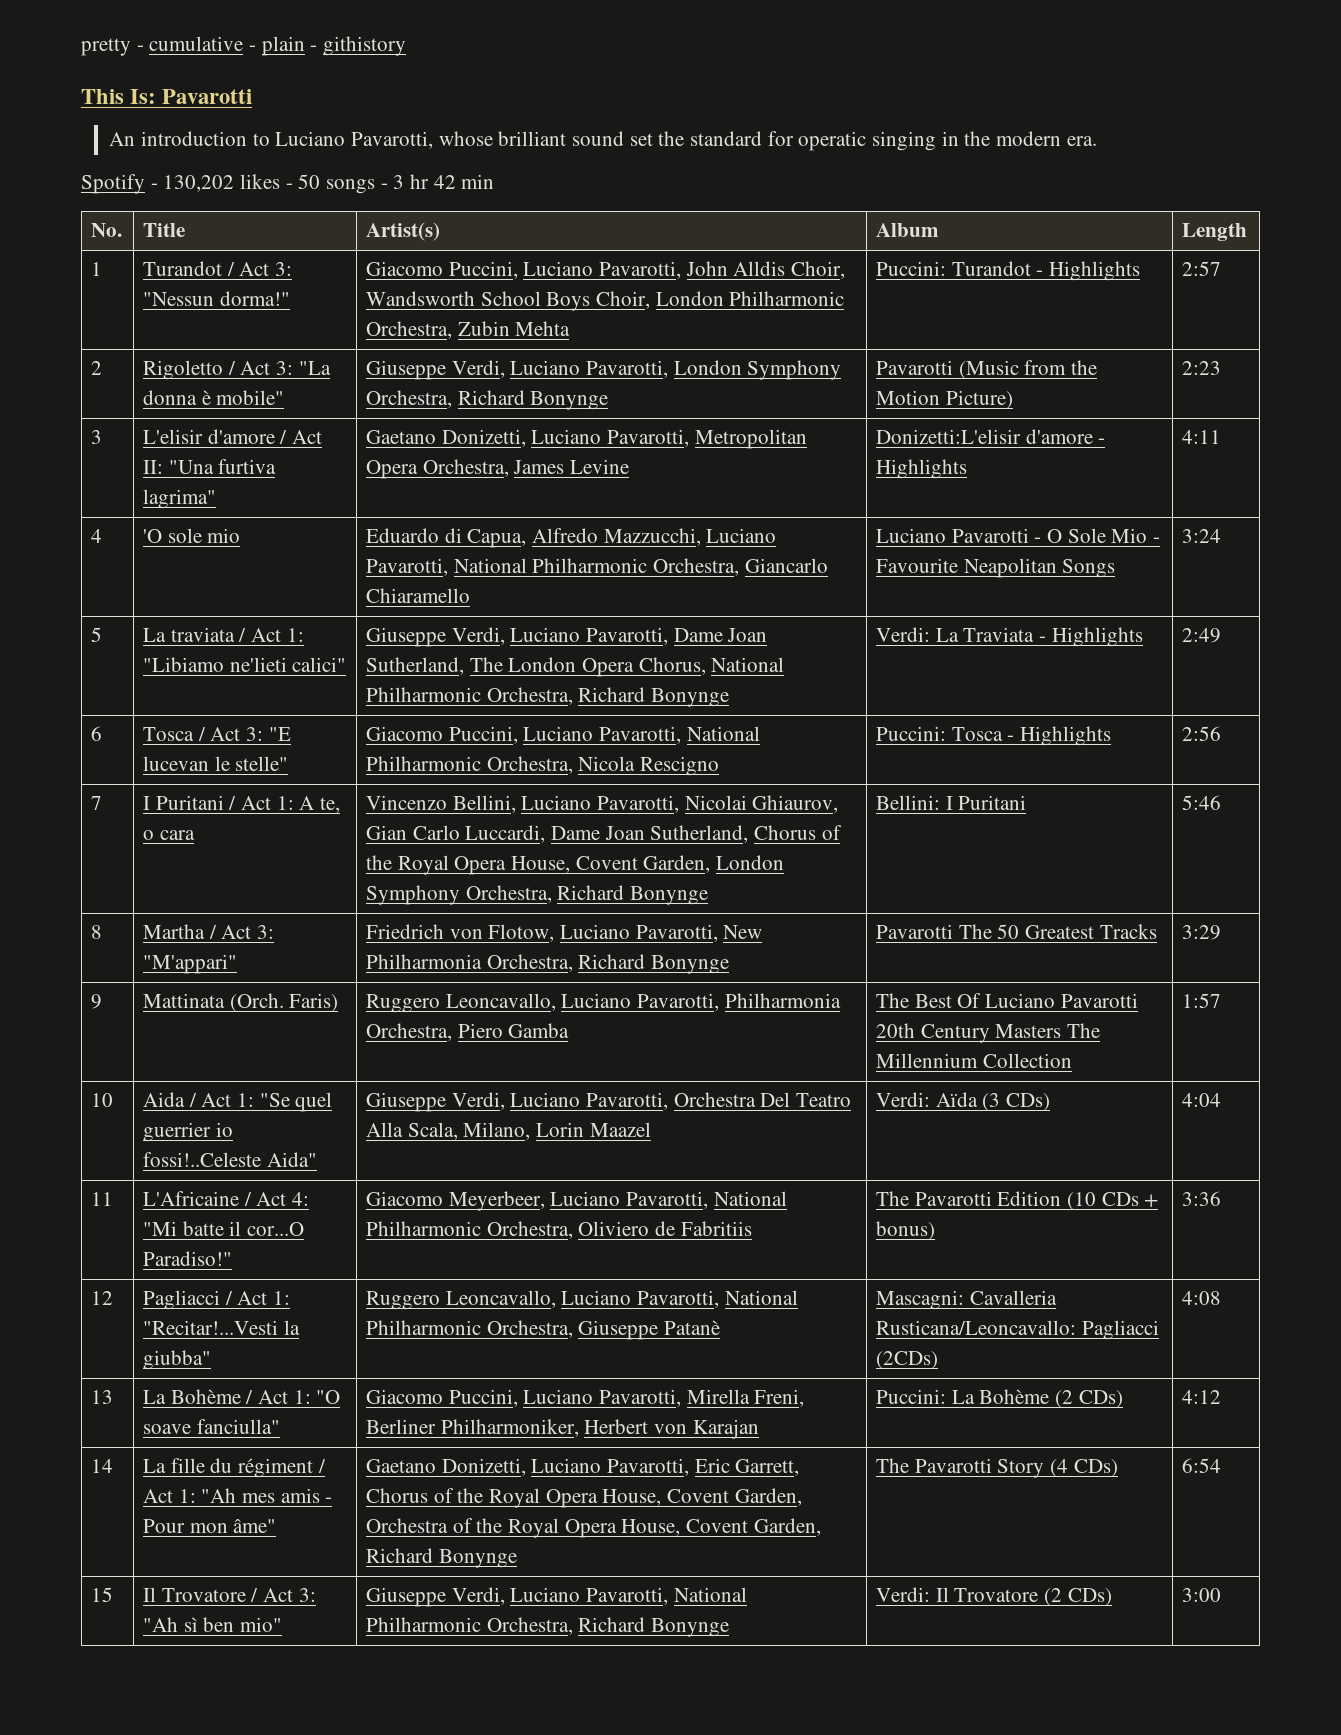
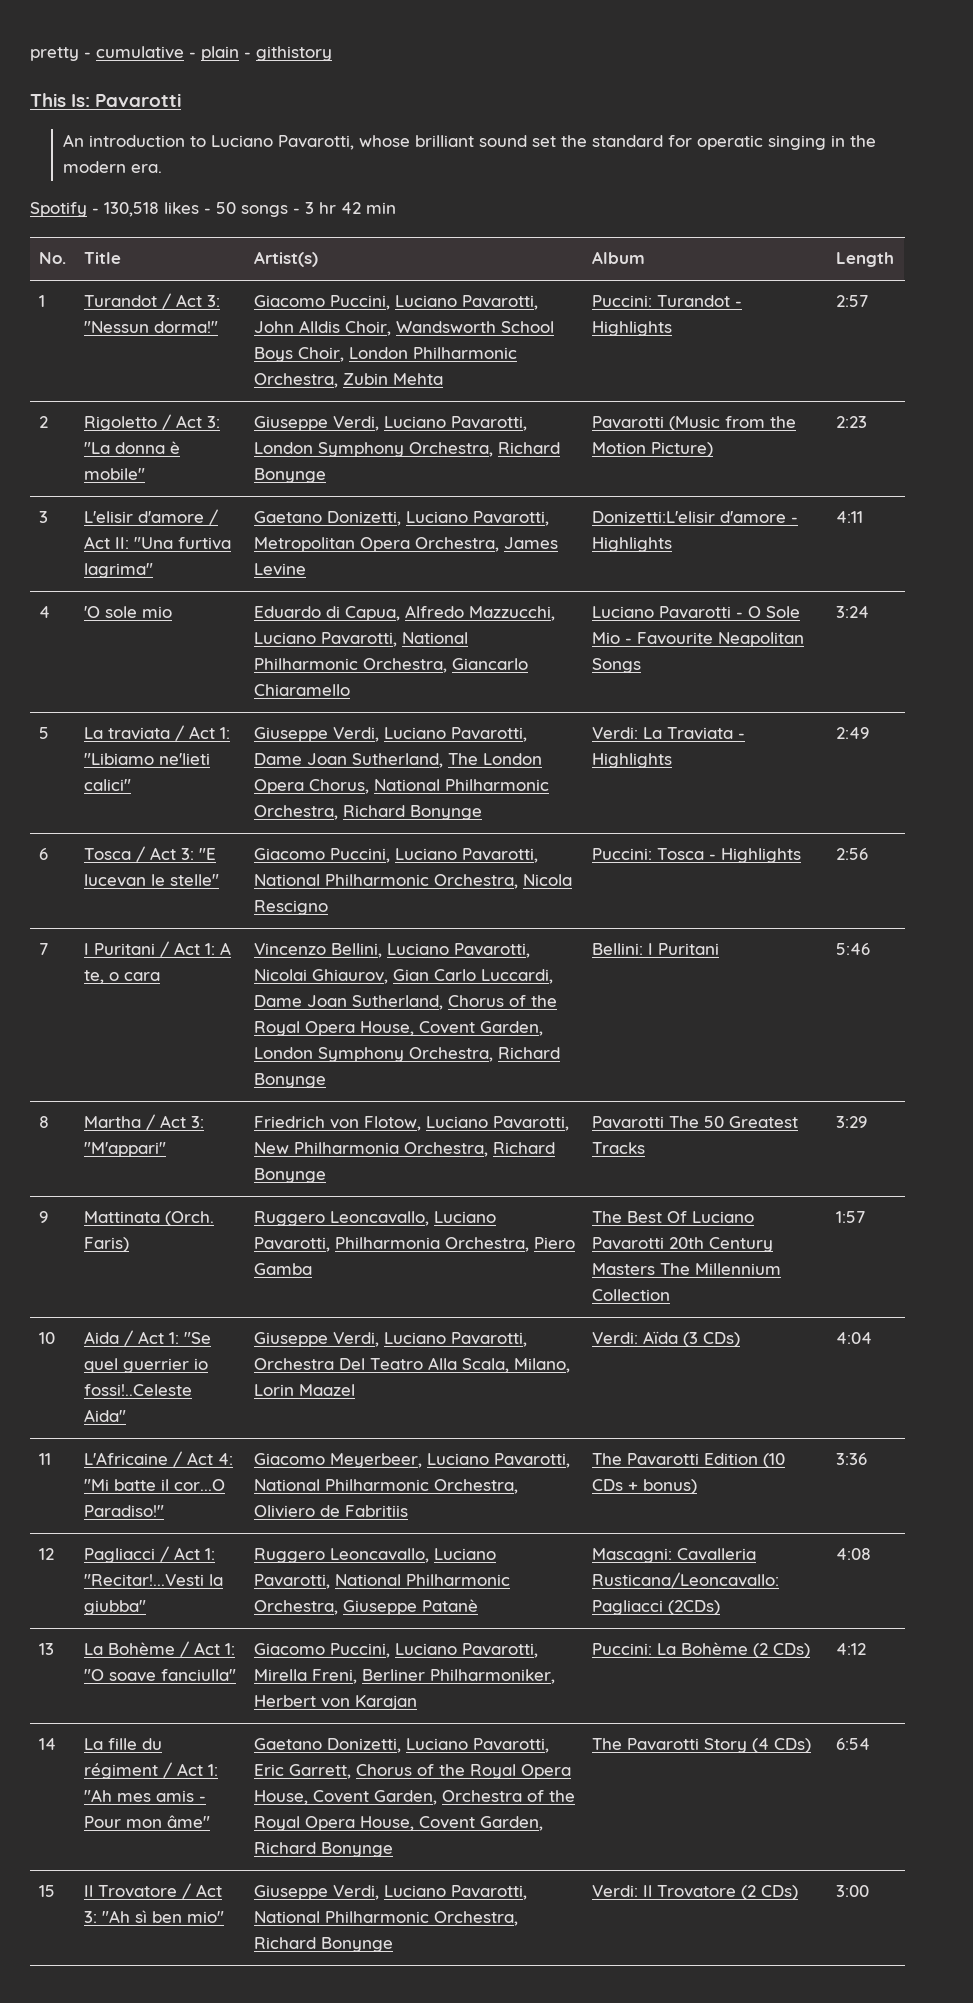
[163,175,235,192] 130,202 -> [104,202,159,217] 130,518

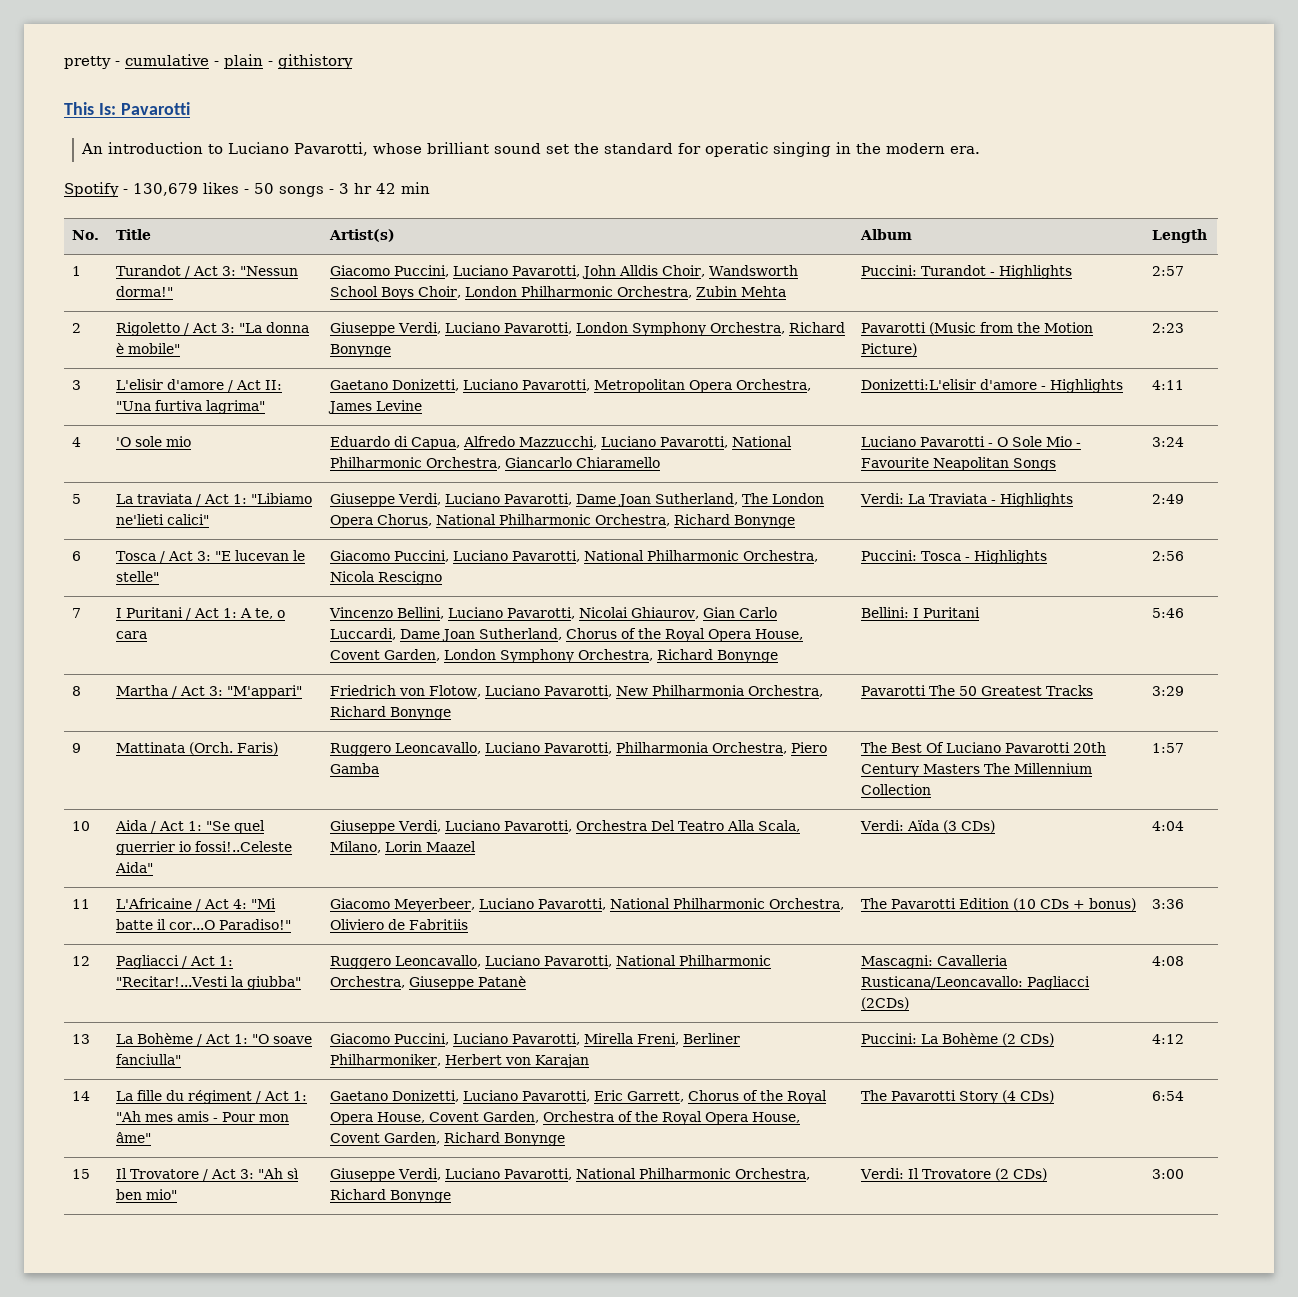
[104,202,159,217] 130,518 -> [133,183,198,196] 130,679

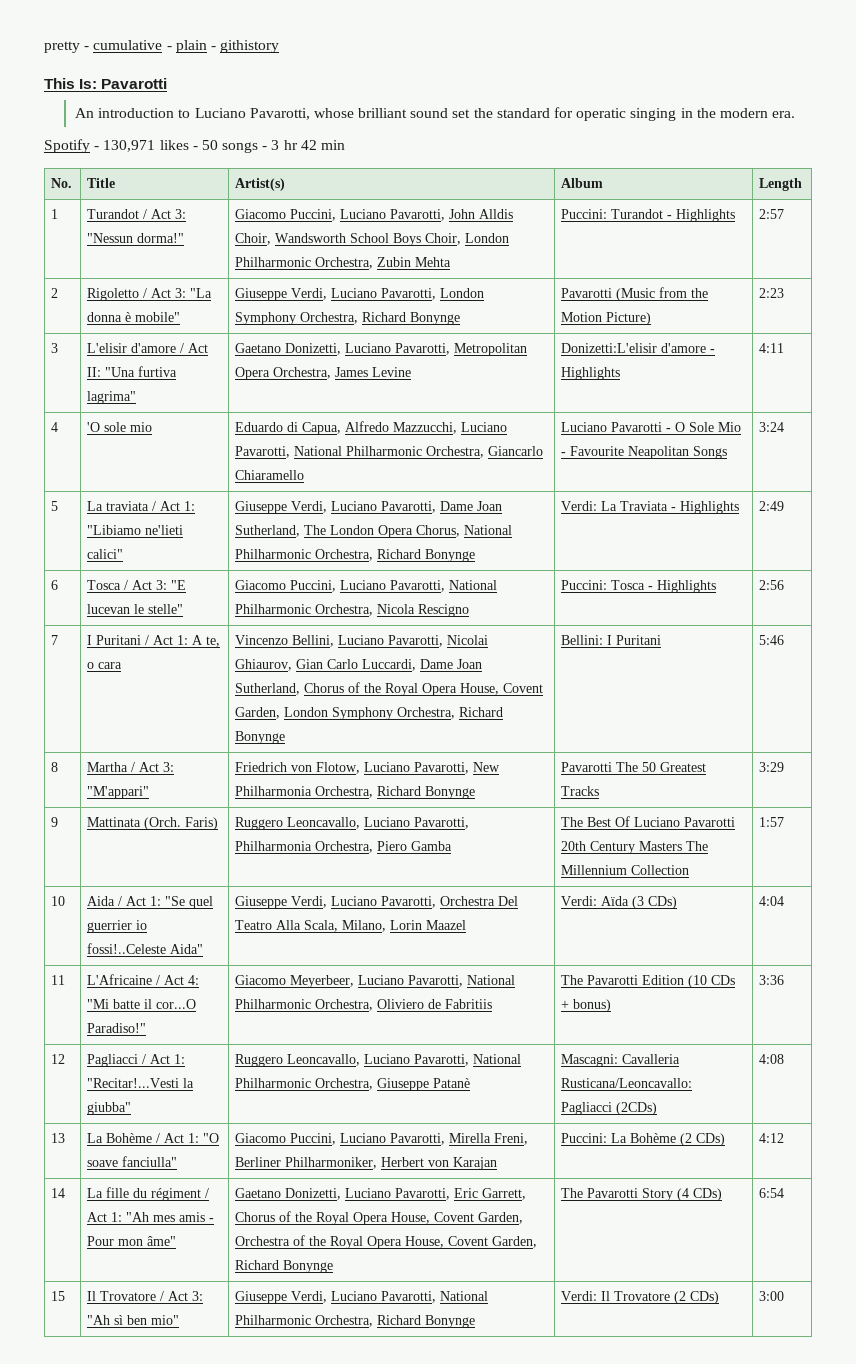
[133,183,198,196] 130,679 -> [103,140,156,152] 130,971

